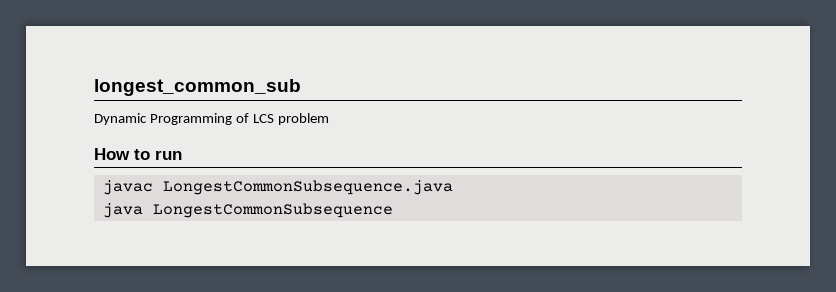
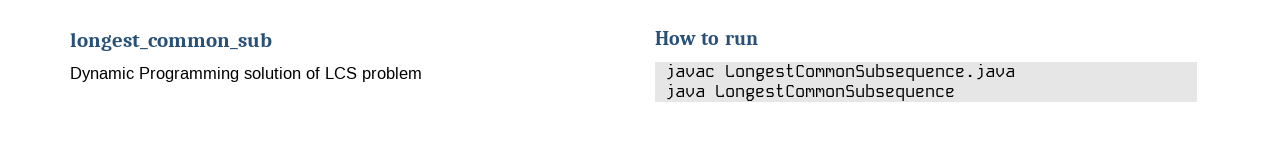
(232, 119) none -> [244,67,301,79] solution

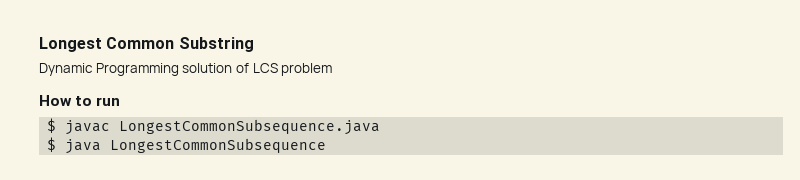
[70,32,272,51] longest_common_sub -> [39,37,254,52] Longest Common Substring
(758, 39) none -> [47,118,57,133] $
(1015, 72) none -> [47,137,57,152] $

